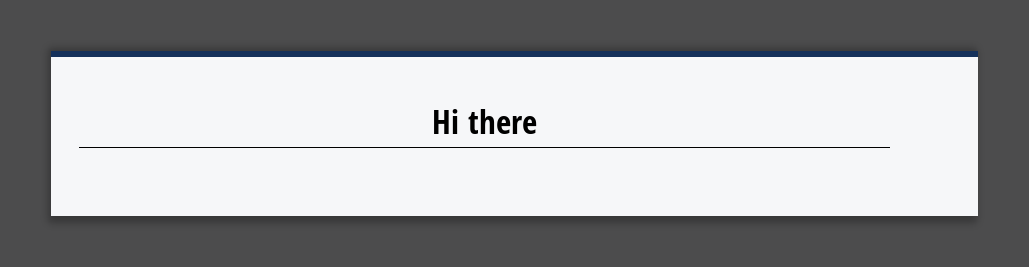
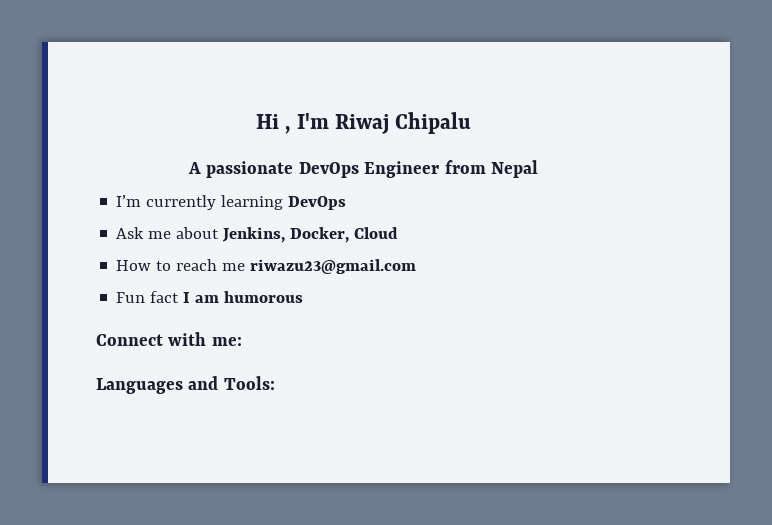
[467,109,537,134] there -> [285,112,472,134] [188,160,538,178] [116,195,347,210] [116,227,399,243] [116,259,417,274] [116,291,304,303] [96,332,242,346] [96,376,275,394] , I'm Riwaj Chipalu // A passionate DevOps Engineer from Nepal // I’m currently learning DevOps // Ask me about Jenkins, Docker, Cloud // How to reach me riwazu23@gmail.com // Fun fact I am humorous // Connect with me: // Languages and Tools:

